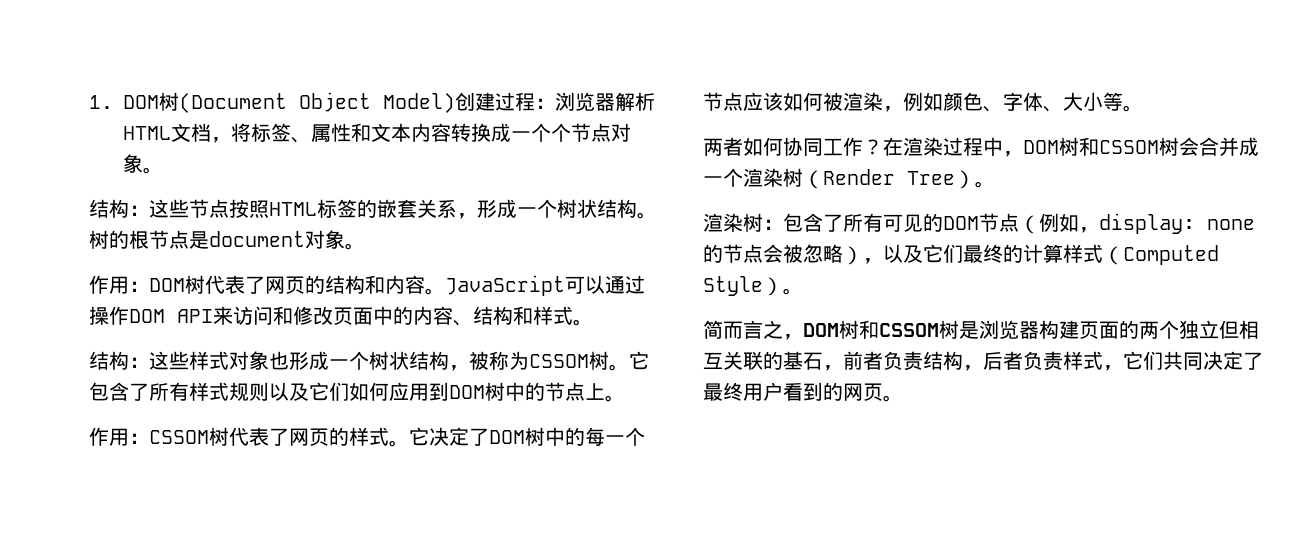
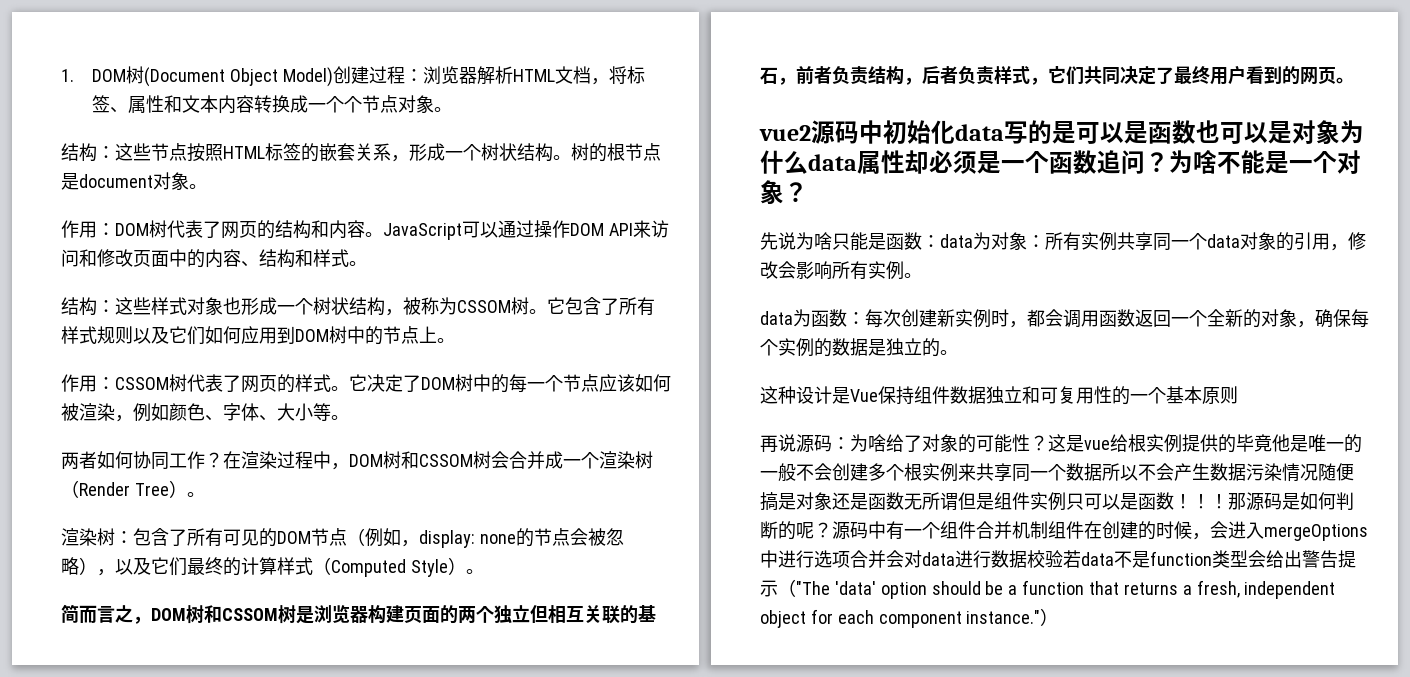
(903, 398) none -> [759,120,1364,144] [760,150,1361,174] [760,180,808,204] [760,232,1366,251] [760,261,922,280] [760,309,1369,328] [760,338,958,357] [760,386,1238,405] [760,434,1362,453] [760,463,1354,482] [760,492,1354,511] [760,521,1368,541] [760,550,1356,568] [760,579,1336,599] [760,608,1059,628] // vue2源码中初始化data写的是可以是函数也可以是对象为什么data属性却必须是一个函数追问？为啥不能是一个对象？ // 先说为啥只能是函数：data为对象：所有实例共享同一个data对象的引用，修改会影响所有实例。 // data为函数：每次创建新实例时，都会调用函数返回一个全新的对象，确保每个实例的数据是独立的。 // 这种设计是Vue保持组件数据独立和可复用性的一个基本原则 // 再说源码：为啥给了对象的可能性？这是vue给根实例提供的毕竟他是唯一的一般不会创建多个根实例来共享同一个数据所以不会产生数据污染情况随便搞是对象还是函数无所谓但是组件实例只可以是函数！！！那源码是如何判断的呢？源码中有一个组件合并机制组件在创建的时候，会进入mergeOptions中进行选项合并会对data进行数据校验若data不是function类型会给出警告提示（"The 'data' option should be a function that returns a fresh, independent object for each component instance."）

